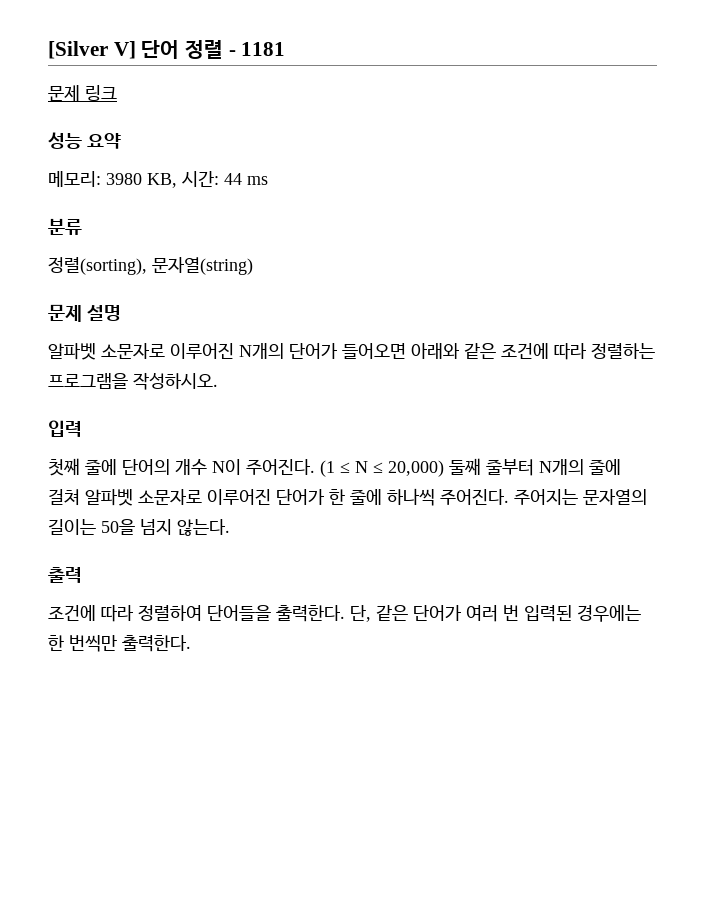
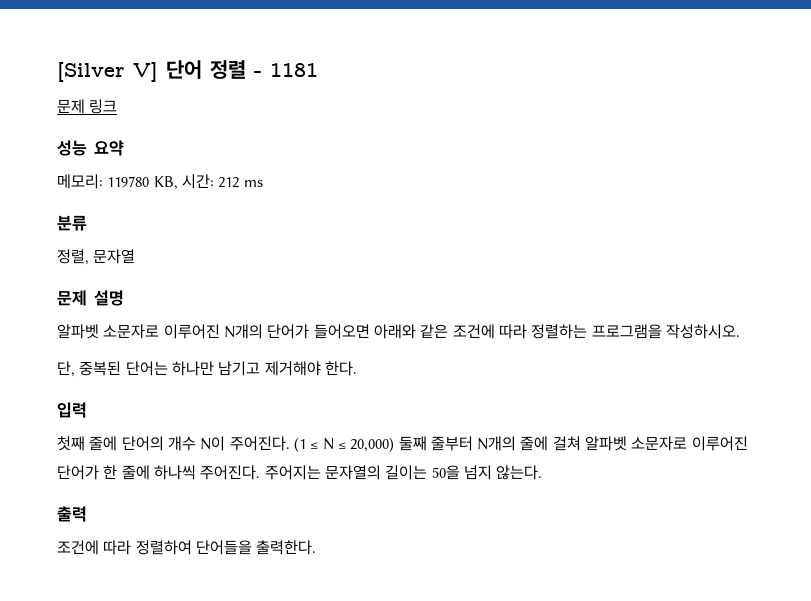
[106,173,142,185] 3980 -> [107,176,150,187] 119780
[224,173,242,185] 44 -> [218,177,240,188] 212
[48,257,253,275] 정렬(sorting), 문자열(string) -> [57,249,136,265] 정렬, 문자열
(218, 381) none -> [57,361,357,377] // 단, 중복된 단어는 하나만 남기고 제거해야 한다.
[350,605,641,622] [48,635,191,652] 단, 같은 단어가 여러 번 입력된 경우에는 한 번씩만 출력한다. -> (317, 547) none

